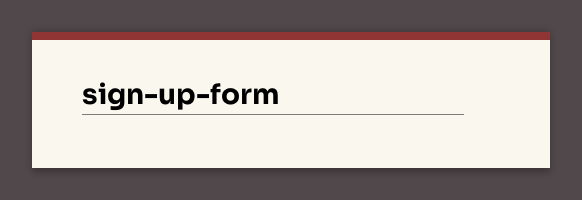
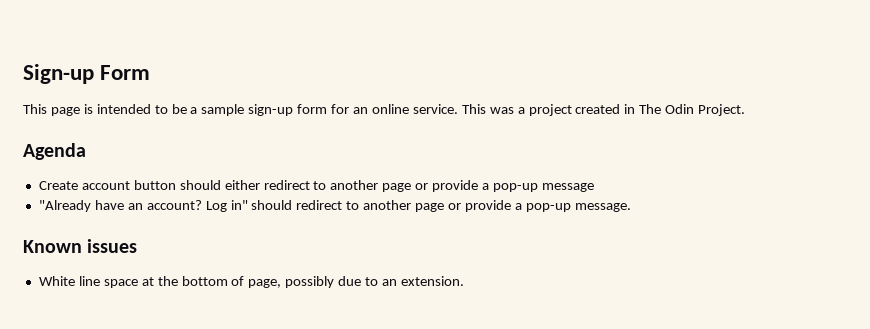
[82,82,280,111] sign-up-form -> [23,64,151,84] [23,104,746,116] [23,143,86,160] [38,180,594,192] [38,200,631,212] [23,239,138,253] [38,276,464,288] Sign-up Form // This page is intended to be a sample sign-up form for an online service. This was a project created in The Odin Project. // Agenda // Create account button should either redirect to another page or provide a pop-up message // "Already have an account? Log in" should redirect to another page or provide a pop-up message. // Known issues // White line space at the bottom of page, possibly due to an extension.

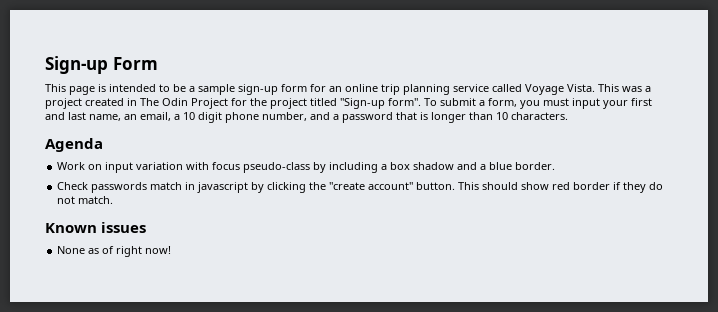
[412,104,458,114] service. -> [381,84,595,95] trip planning service called Voyage Vista.
[698,104,746,116] [23,143,86,160] [38,180,594,192] [38,200,631,212] [23,239,138,253] [38,276,464,288] Project. // Agenda // Create account button should either redirect to another page or provide a pop-up message // "Already have an account? Log in" should redirect to another page or provide a pop-up message. // Known issues // White line space at the bottom of page, possibly due to an extension. -> [191,98,652,109] [45,112,568,123] [45,138,103,152] [57,162,556,173] [57,182,664,193] [57,196,114,204] [45,222,147,233] [57,246,172,257] Project for the project titled "Sign-up form". To submit a form, you must input your first and last name, an email, a 10 digit phone number, and a password that is longer than 10 characters. // Agenda // Work on input variation with focus pseudo-class by including a box shadow and a blue border. // Check passwords match in javascript by clicking the "create account" button. This should show red border if they do not match. // Known issues // None as of right now!

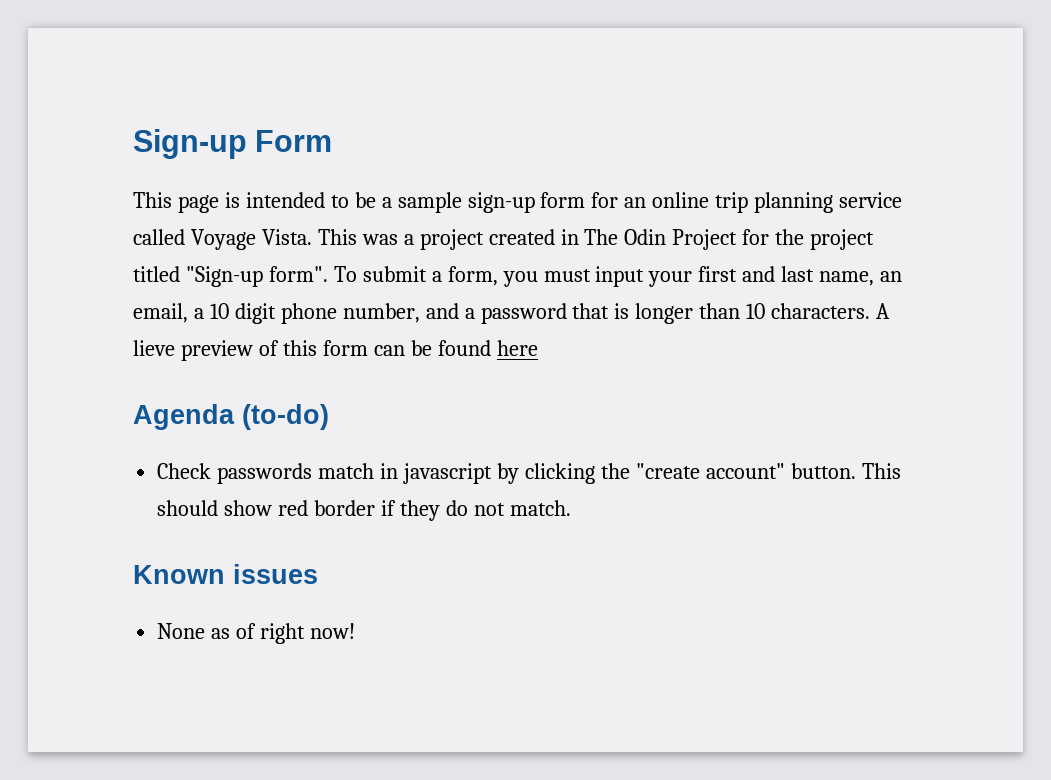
[45,138,103,152] [57,162,556,173] // Agenda // Work on input variation with focus pseudo-class by including a box shadow and a blue border. -> [876,303,891,319] [133,340,538,361] [133,404,329,430] A lieve preview of this form can be found here // Agenda (to-do)

